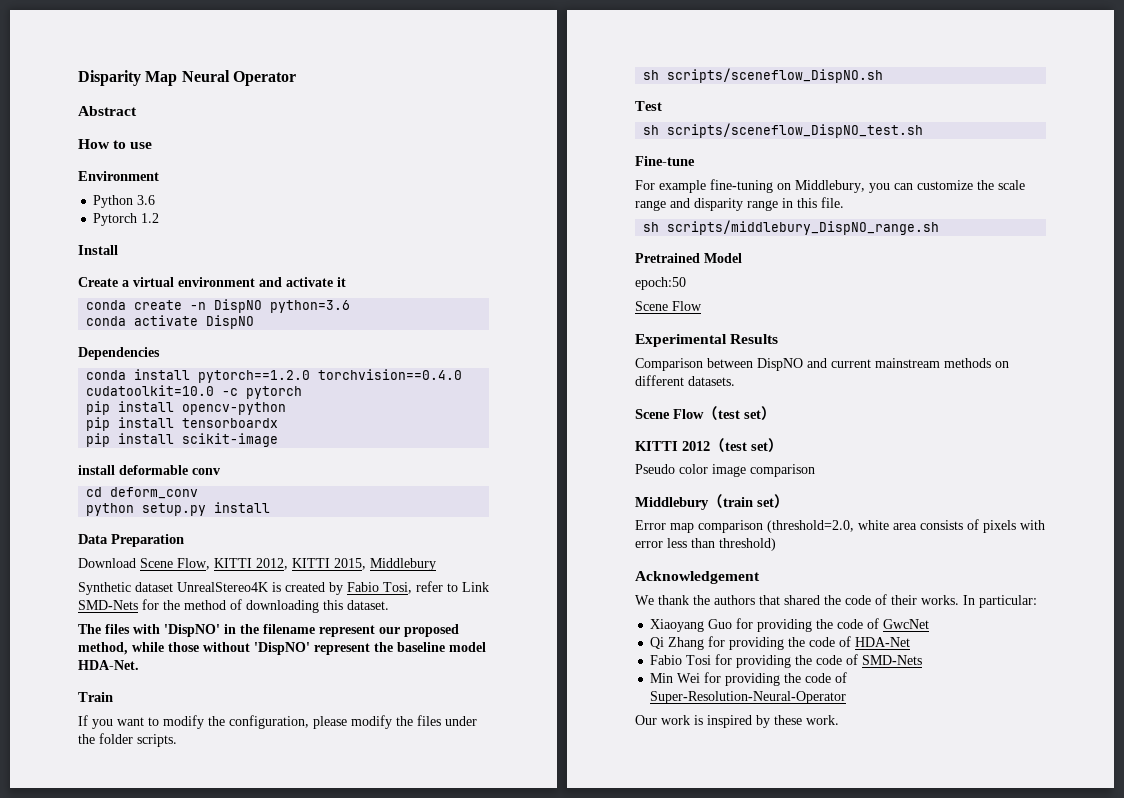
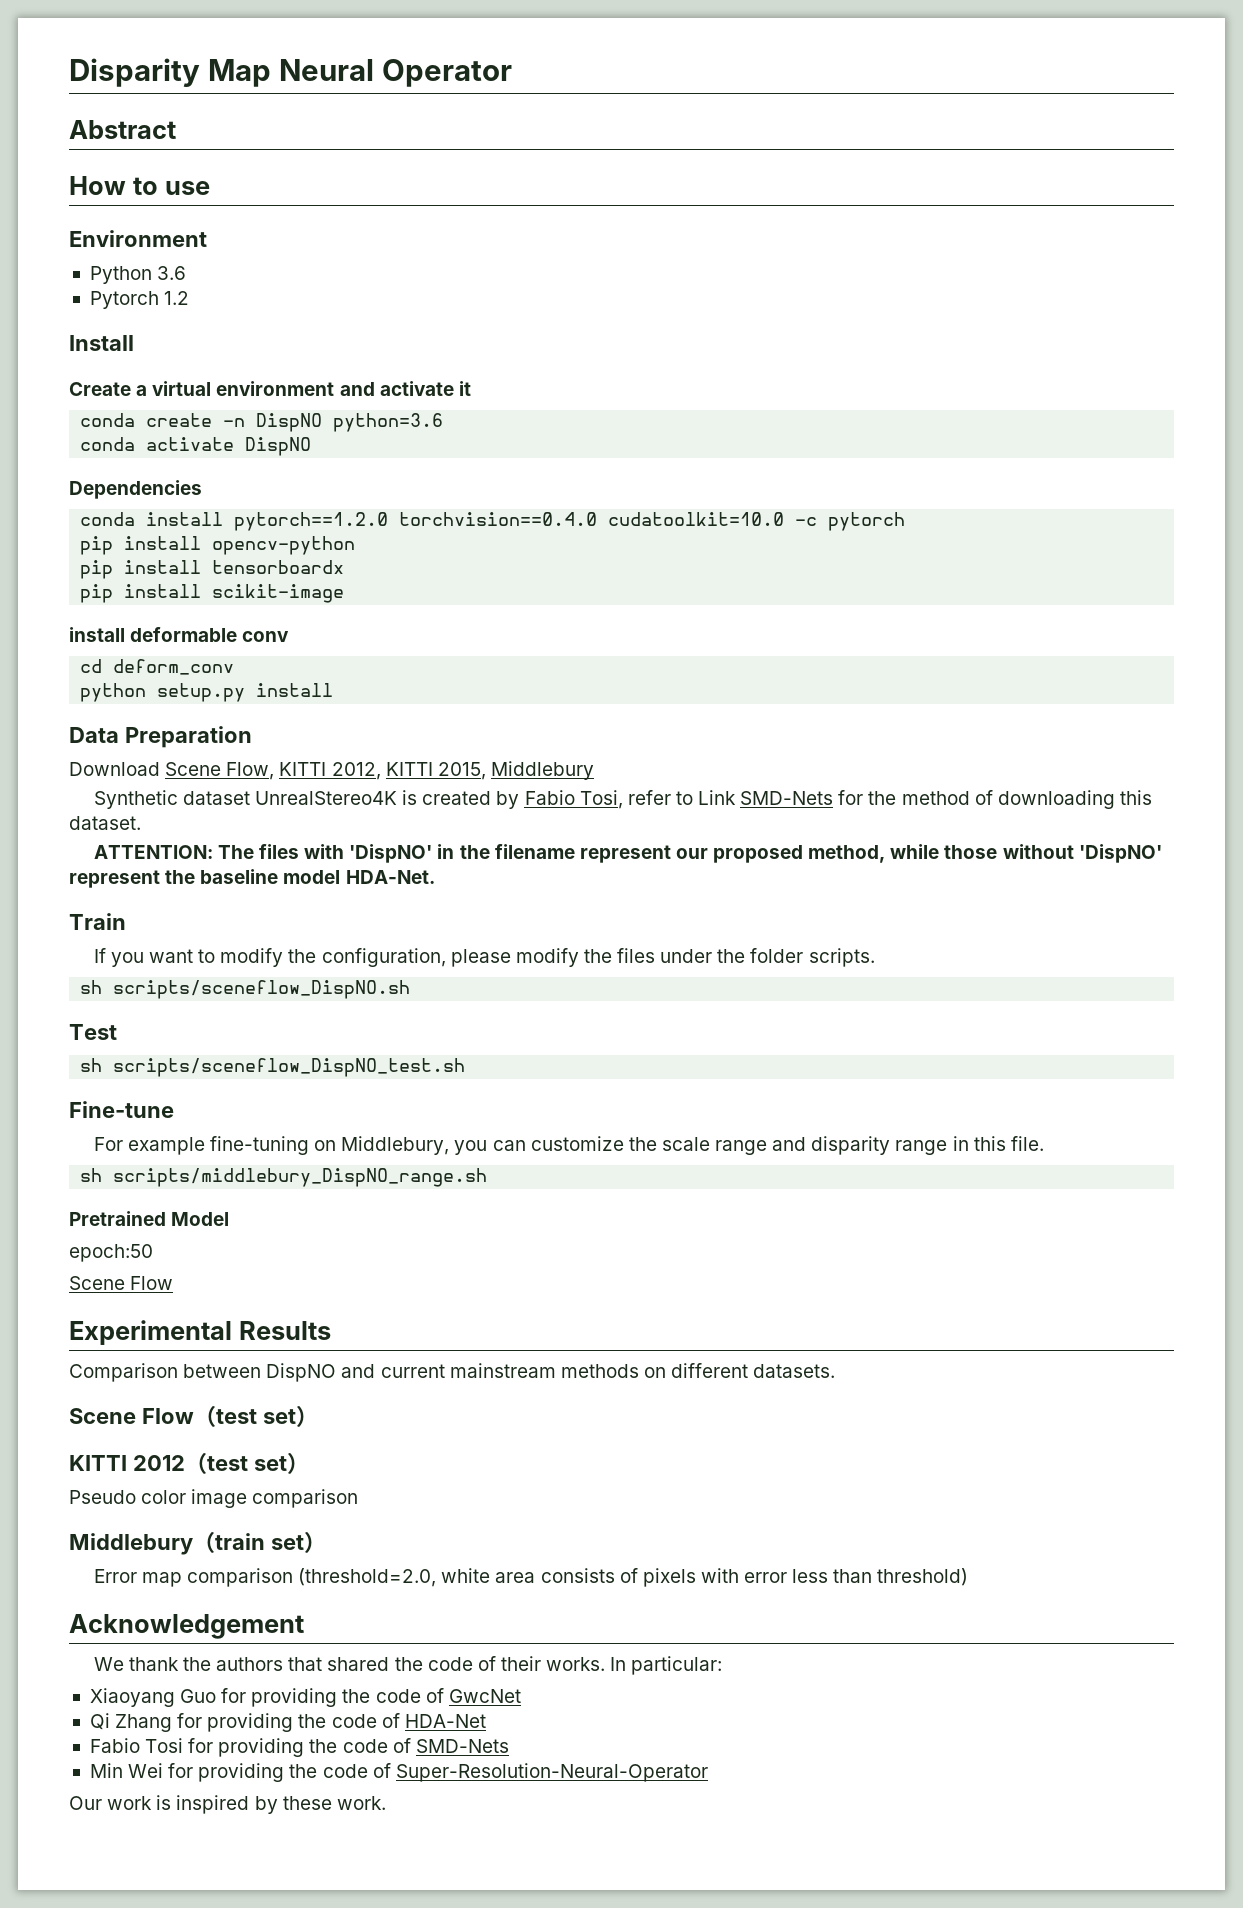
(389, 605) none -> [93,845,213,859] ATTENTION:

